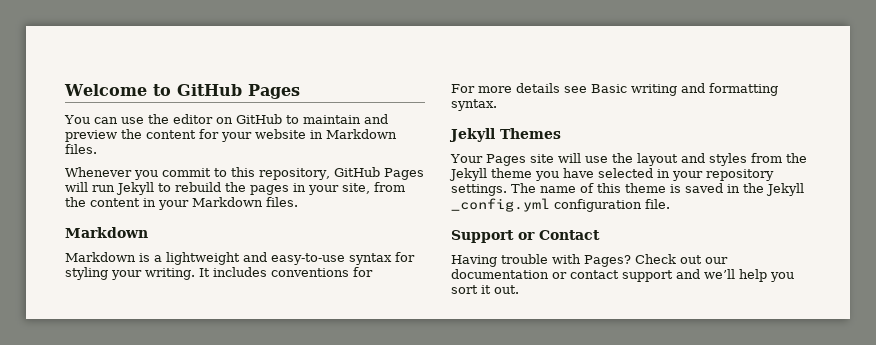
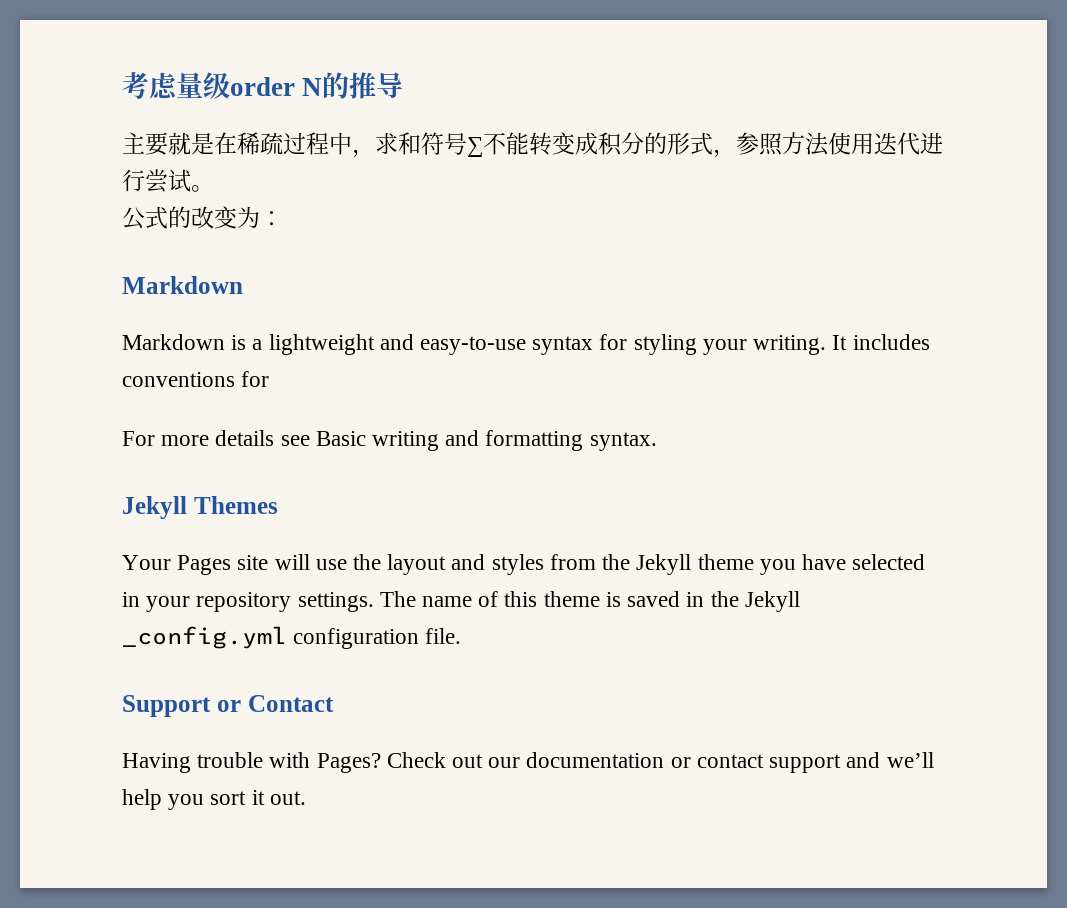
[64,84,300,99] [64,114,388,124] [65,129,397,142] [65,144,97,154] [65,167,424,180] [65,182,405,195] [65,197,298,210] Welcome to GitHub Pages // You can use the editor on GitHub to maintain and preview the content for your website in Markdown files. // Whenever you commit to this repository, GitHub Pages will run Jekyll to rebuild the pages in your site, from the content in your Markdown files. -> [122,72,404,100] [122,132,943,158] [122,169,214,193] [122,206,283,230] 考虑量级order N的推导 // 主要就是在稀疏过程中，求和符号∑不能转变成积分的形式，参照方法使用迭代进行尝试。 // 公式的改变为：

